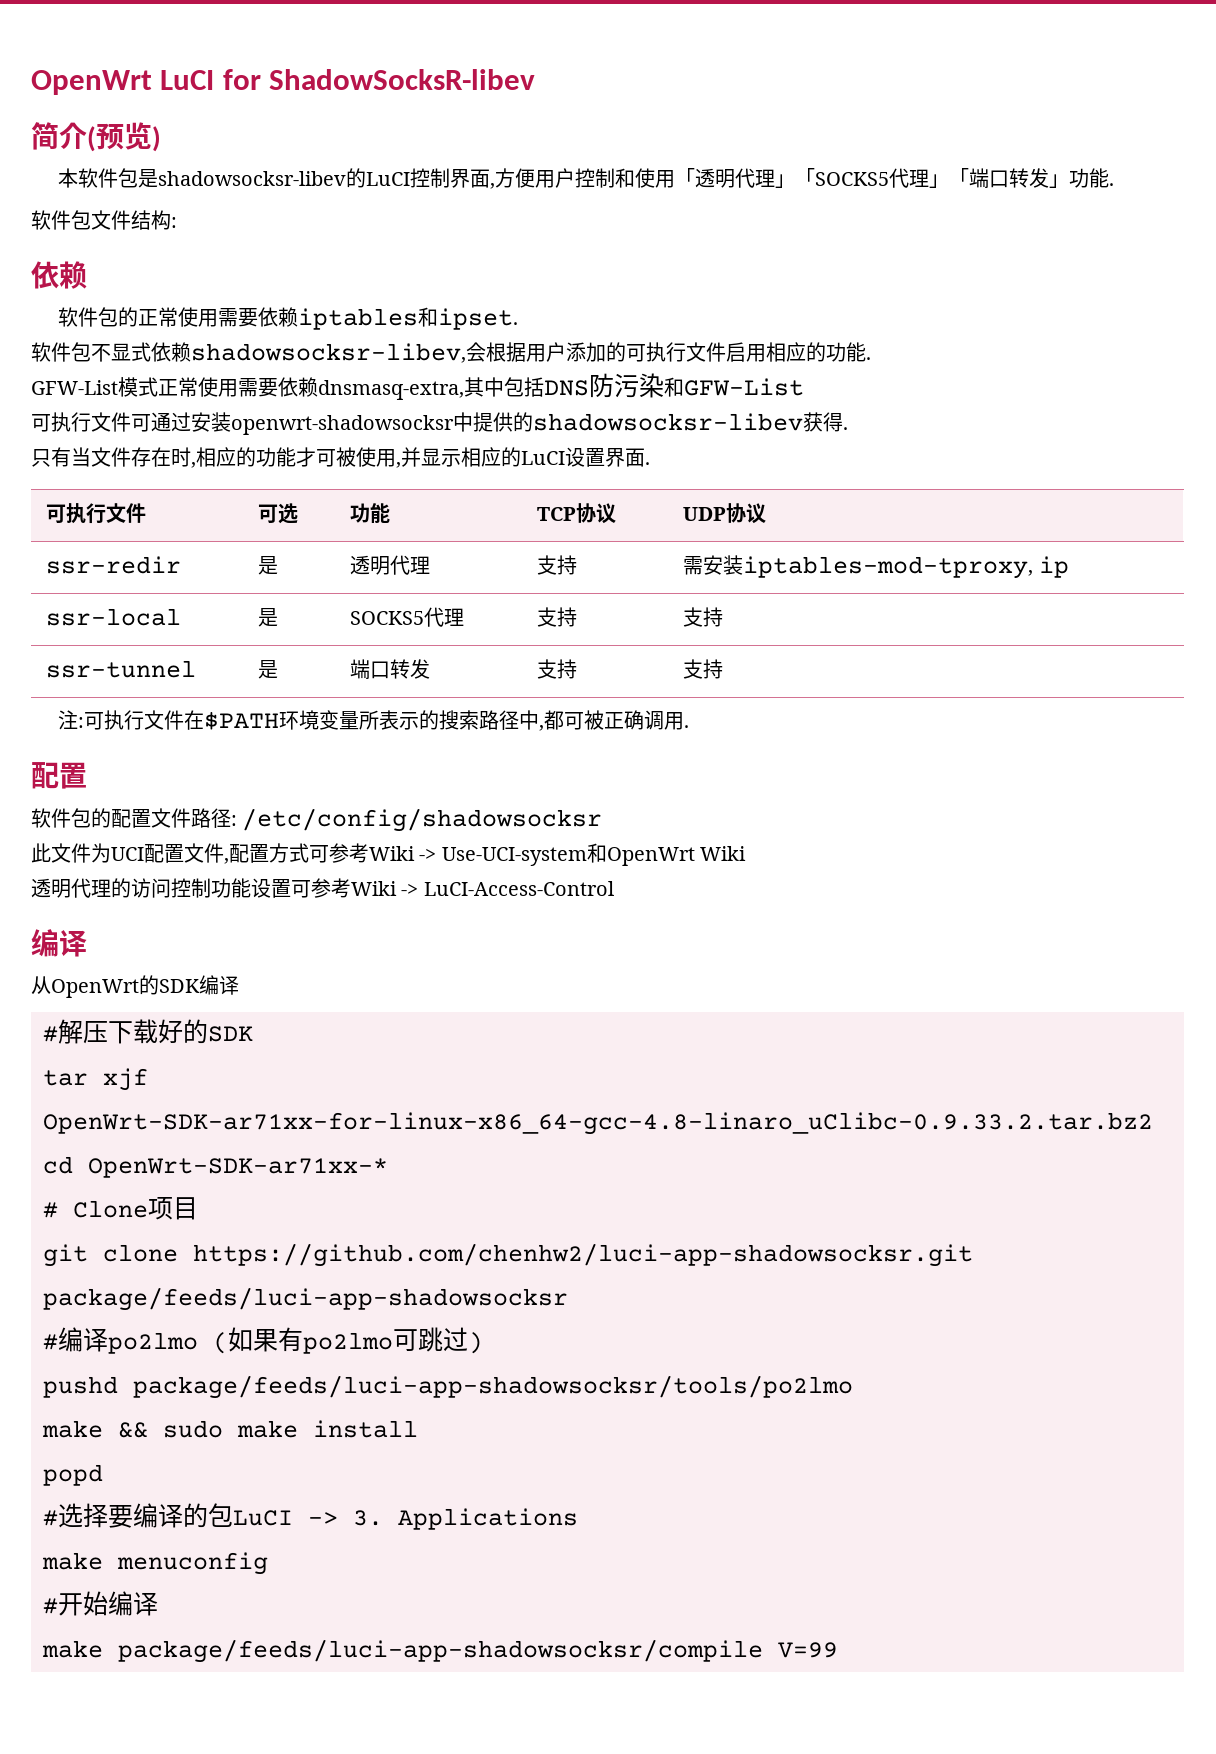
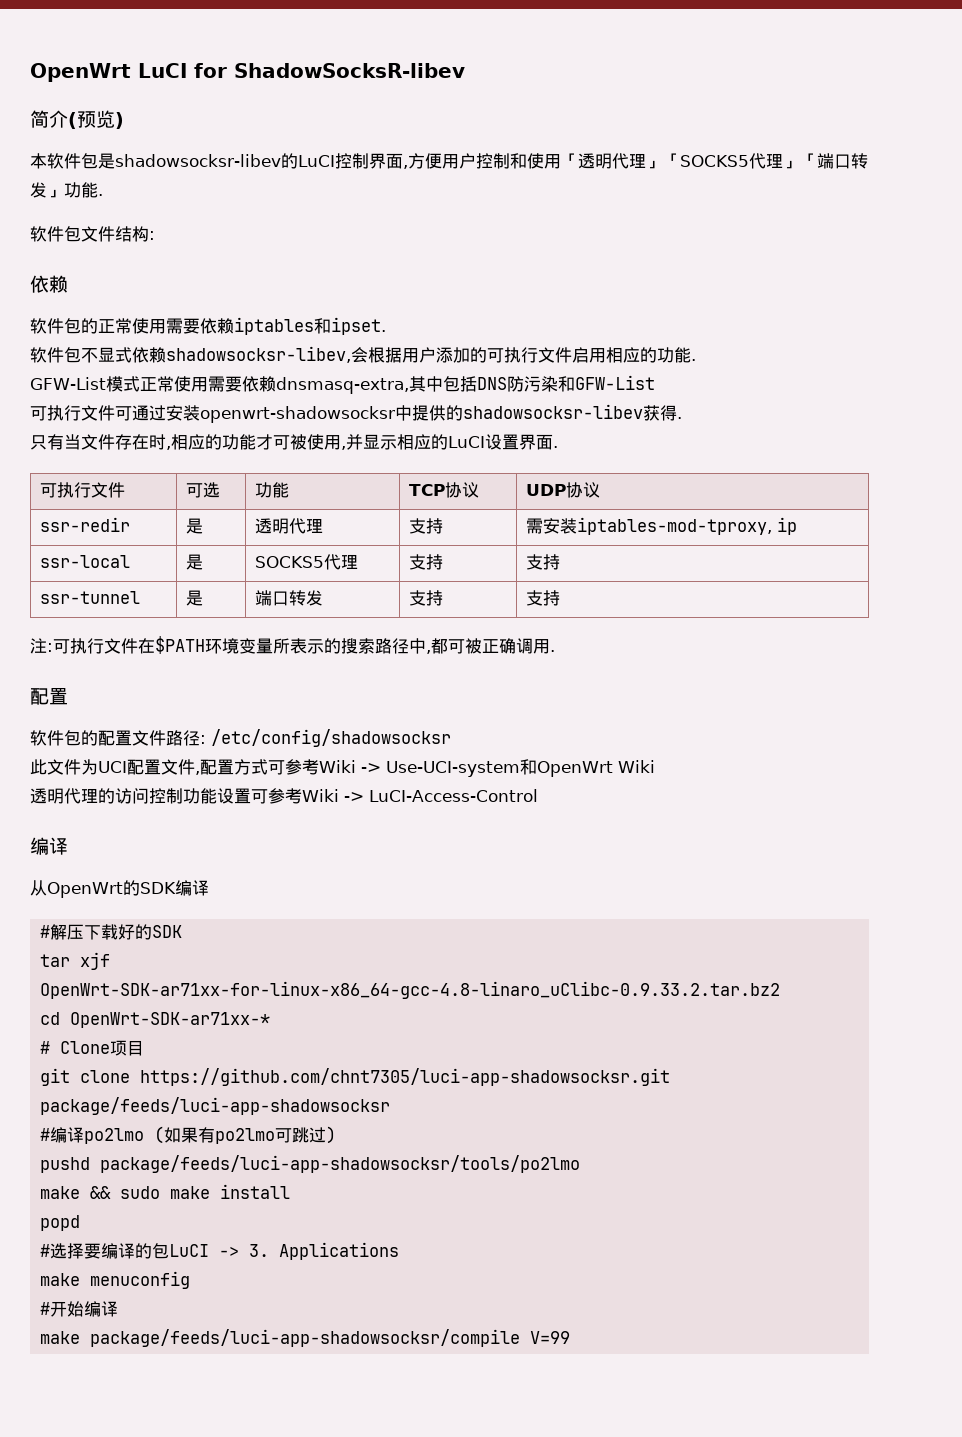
[193,1243,973,1267] https://github.com/chenhw2/luci-app-shadowsocksr.git -> [140,1068,671,1086] https://github.com/chnt7305/luci-app-shadowsocksr.git

